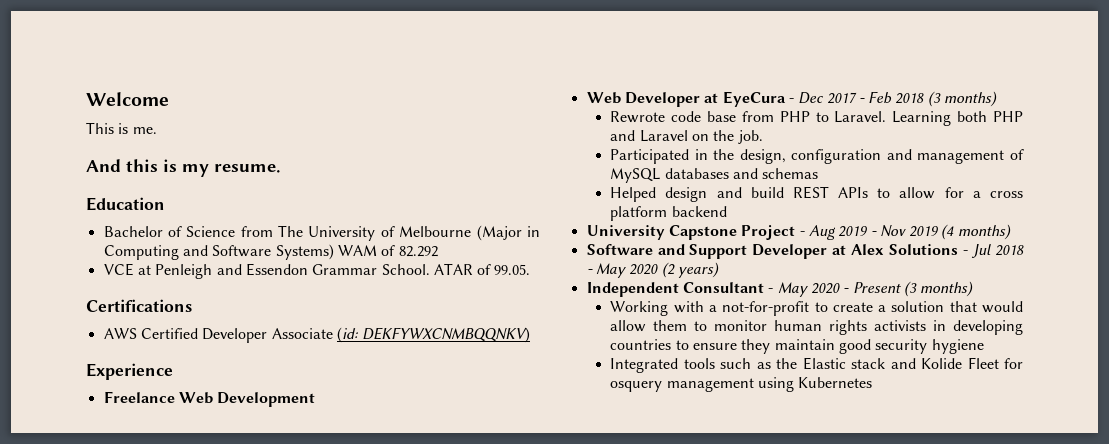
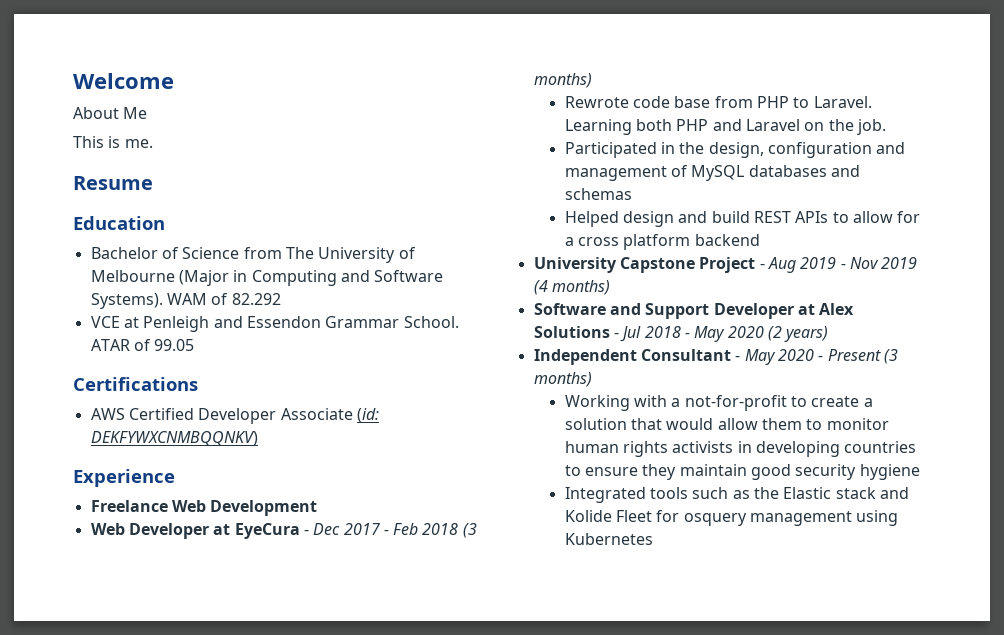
(169, 99) none -> [73,107,148,119] // About Me
[86,159,281,177] And this is my resume. -> [73,176,153,190] Resume
[275,244,334,260] Systems) -> [90,293,163,309] Systems).
[494,264,531,275] 99.05. -> [154,339,195,351] 99.05

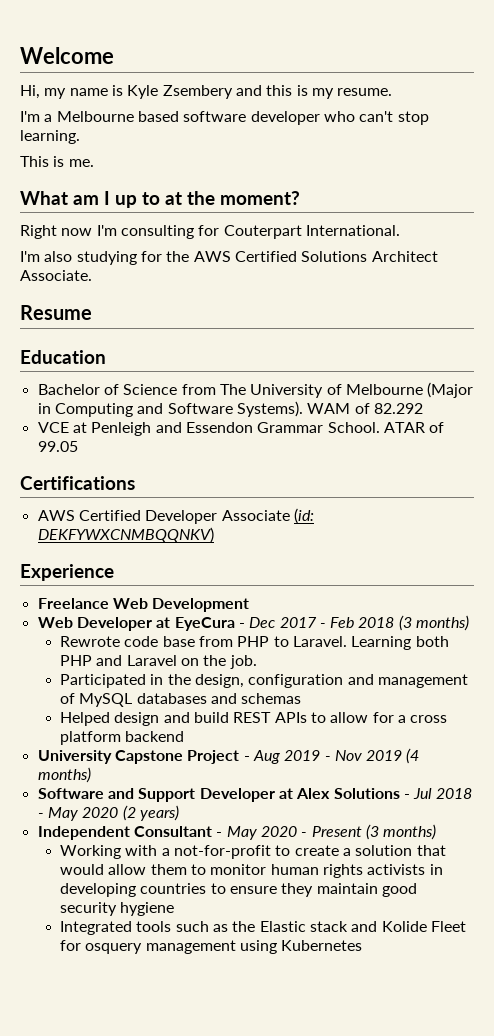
[73,107,148,119] [73,136,153,148] About Me // This is me. -> [20,85,393,99] [20,111,429,125] [20,130,80,144] [20,156,94,167] [20,191,300,208] [20,225,400,239] [20,251,438,265] [20,270,92,281] Hi, my name is Kyle Zsembery and this is my resume. // I'm a Melbourne based software developer who can't stop learning. // This is me. // What am I up to at the moment? // Right now I'm consulting for Couterpart International. // I'm also studying for the AWS Certified Solutions Architect Associate.

